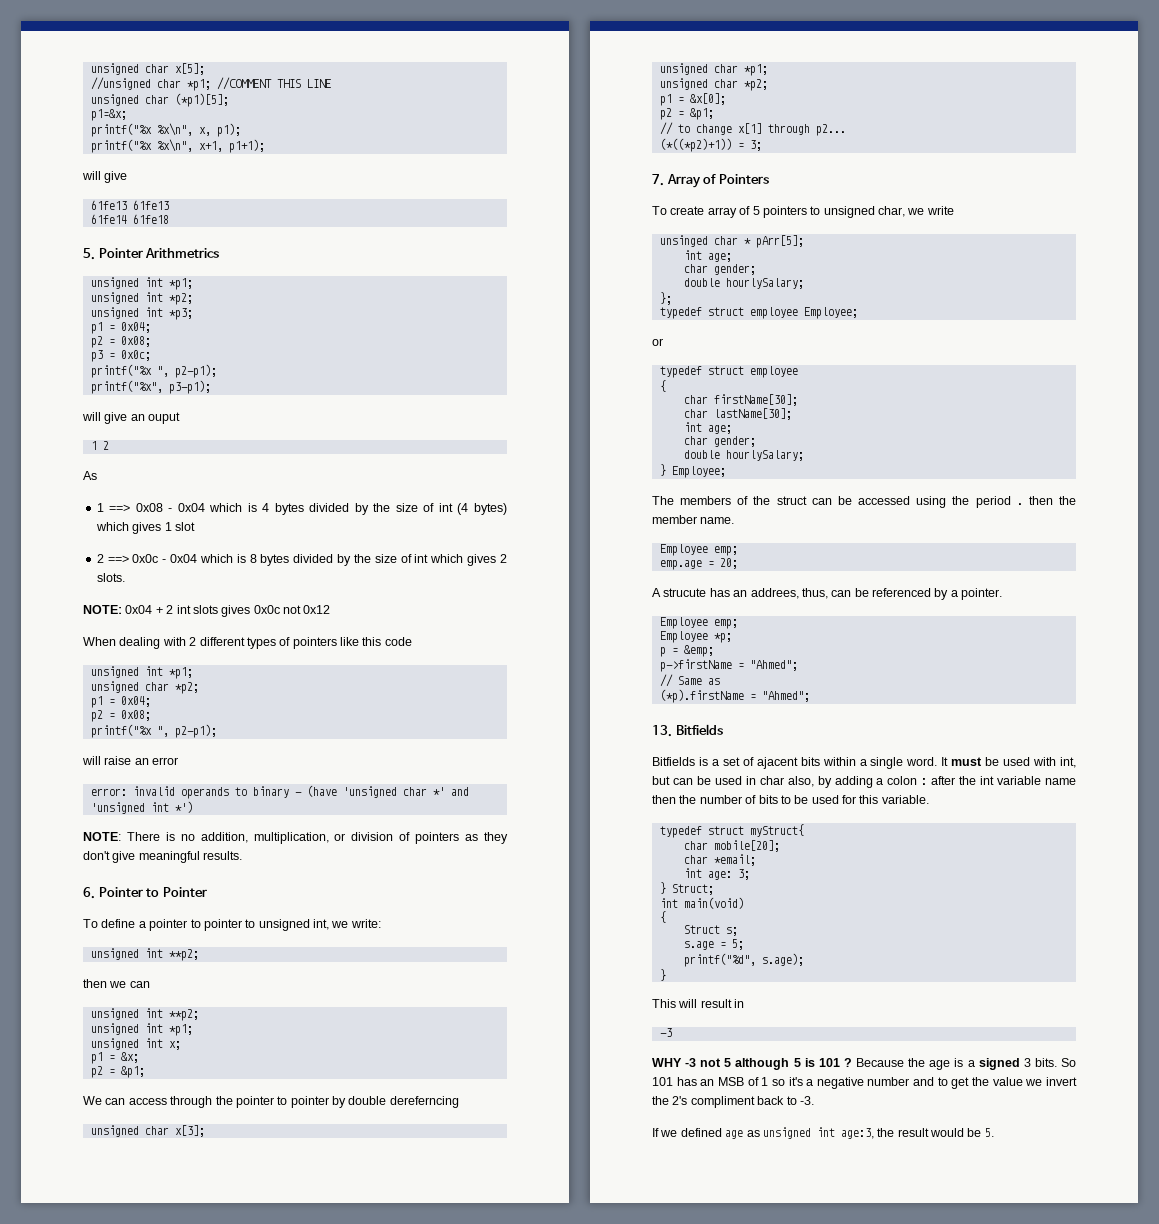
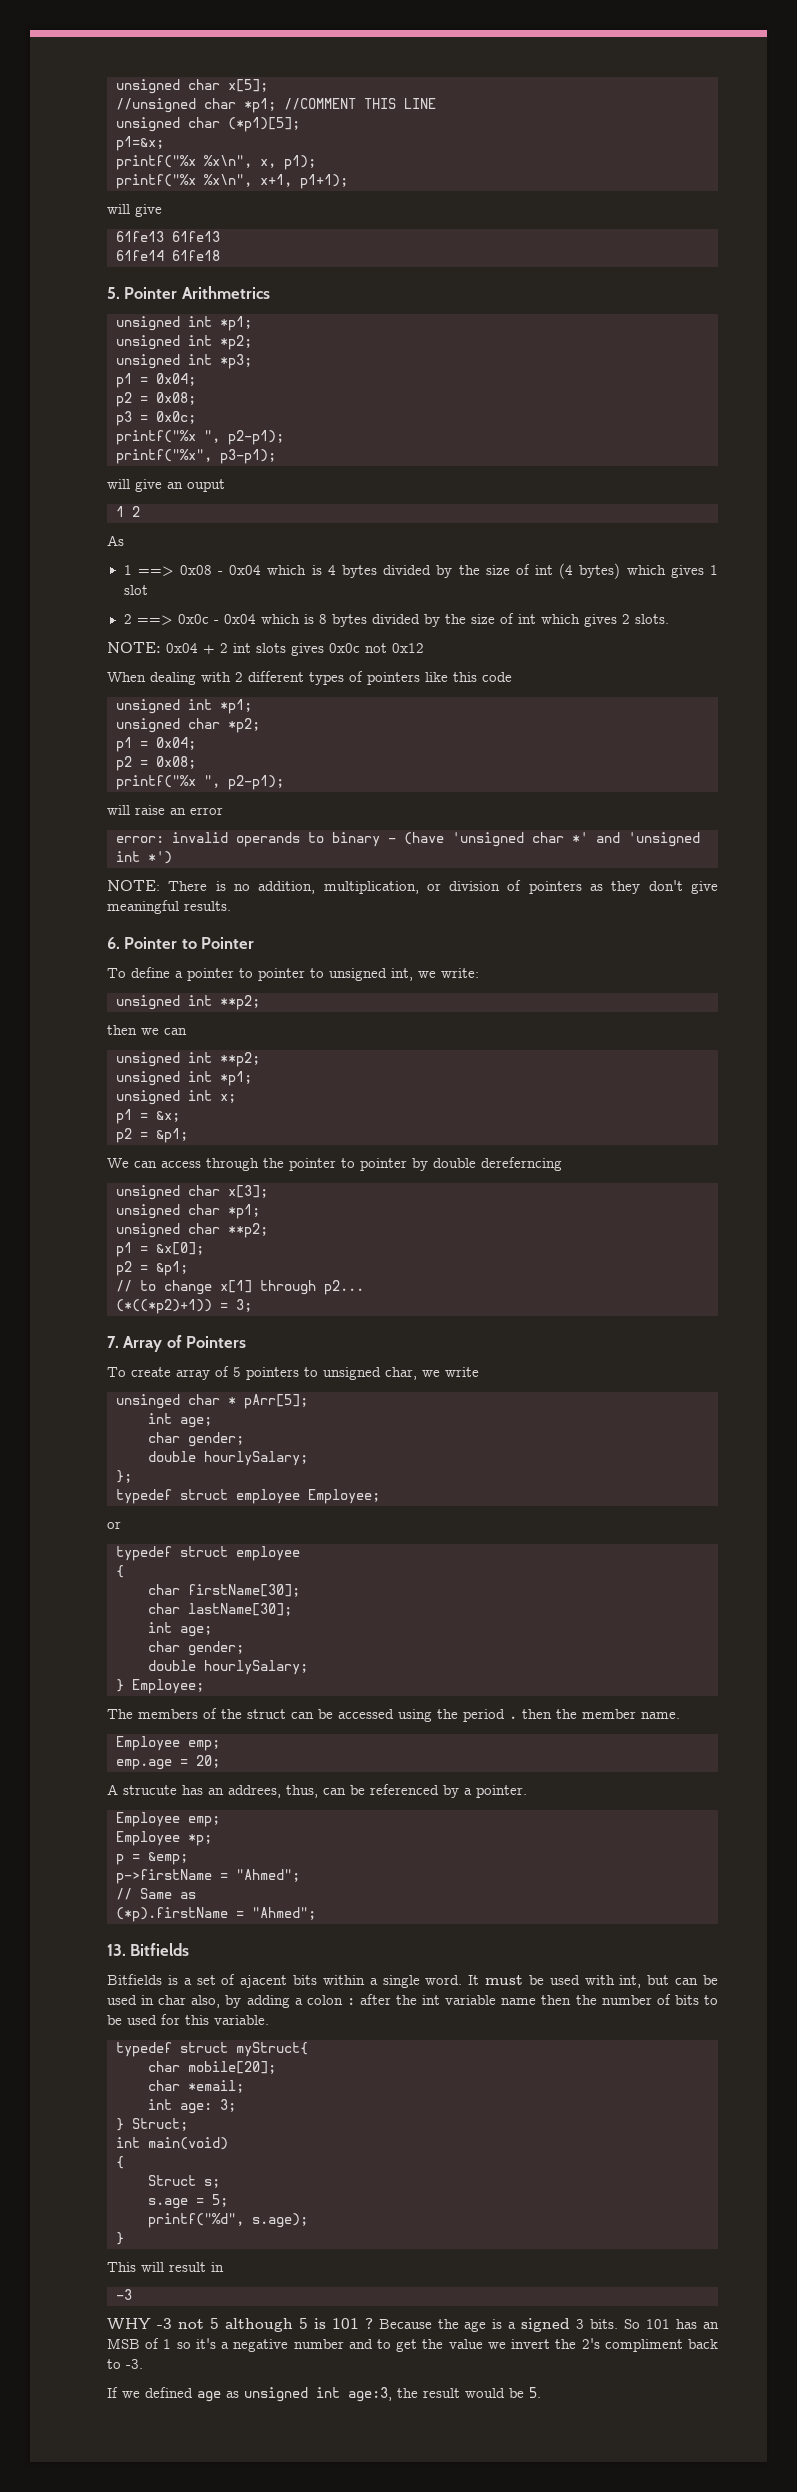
[743,79,768,91] *p2; -> [228,1223,268,1238] **p2;

